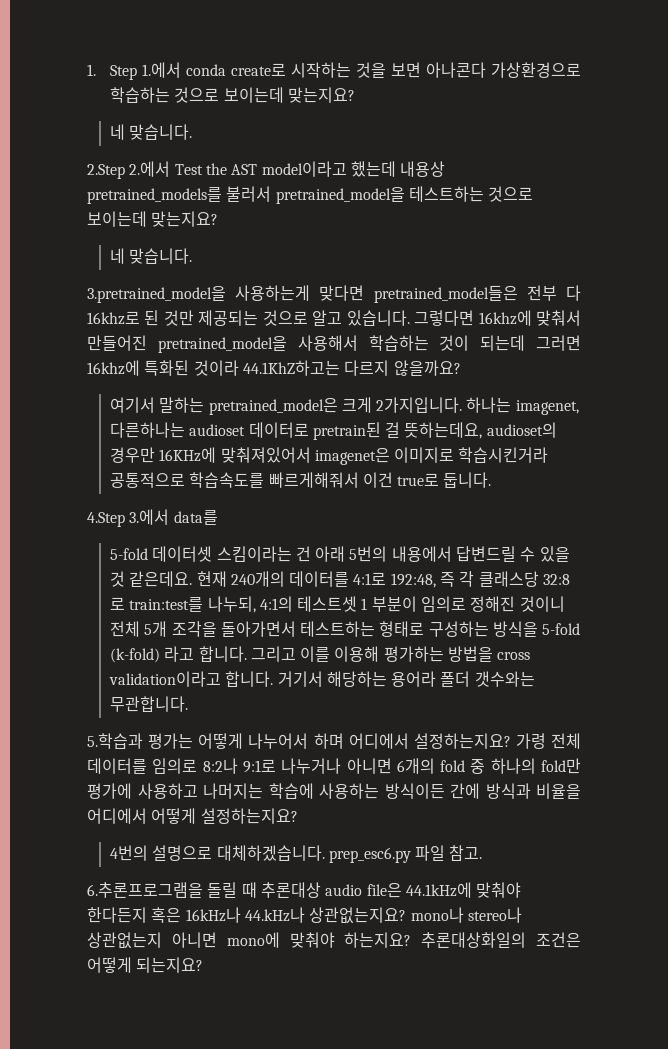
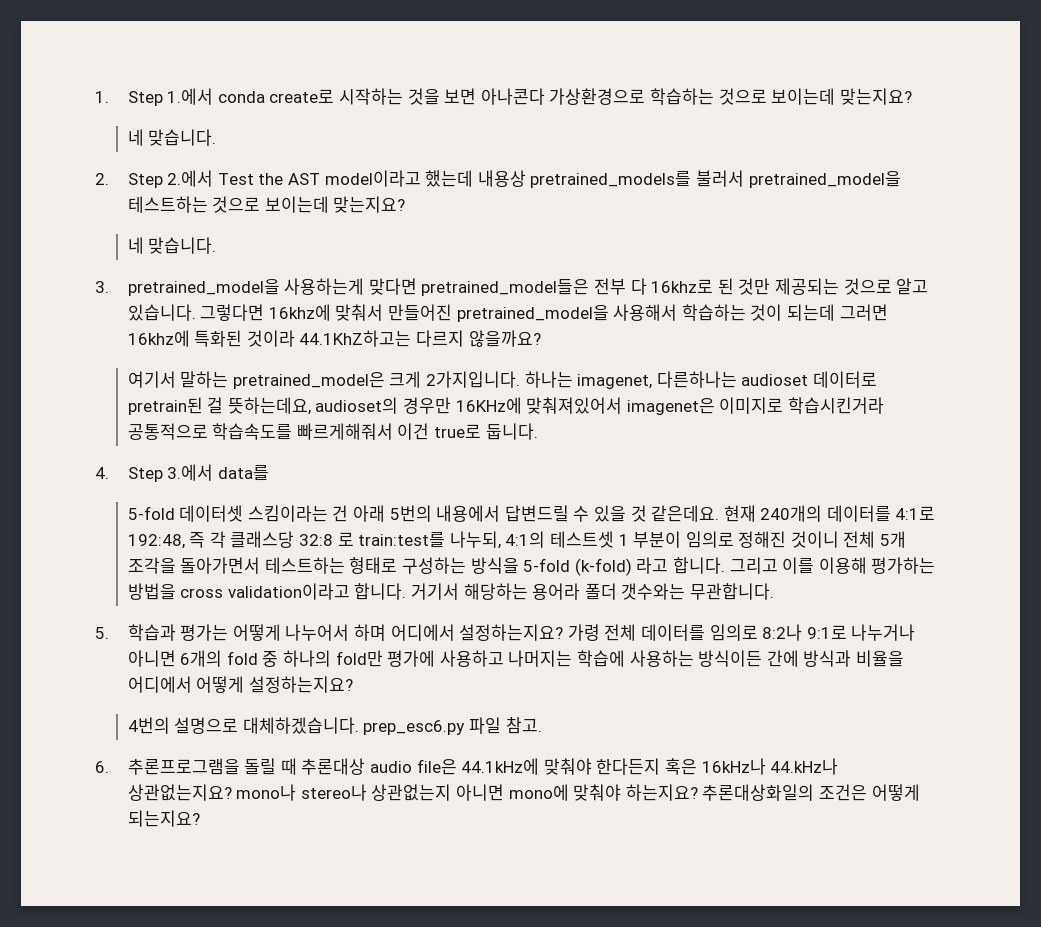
[87,164,125,179] 2.Step -> [95,173,163,188] 2. Step
[87,286,226,303] 3.pretrained_model을 -> [95,278,280,296] 3. pretrained_model을
[87,512,125,527] 4.Step -> [95,467,163,482] 4. Step
[87,733,143,749] 5.학습과 -> [95,624,176,641] 5. 학습과
[87,882,203,898] 6.추론프로그램을 -> [95,758,240,775] 6. 추론프로그램을

